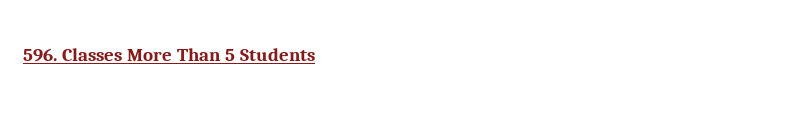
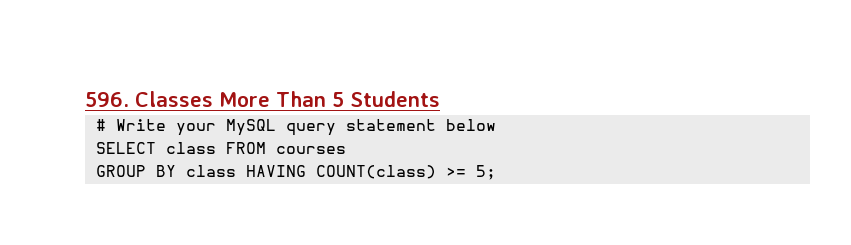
(315, 54) none -> [96,119,497,136] [96,142,347,154] [96,165,497,180] // # Write your MySQL query statement below // SELECT class FROM courses // GROUP BY class HAVING COUNT(class) >= 5;

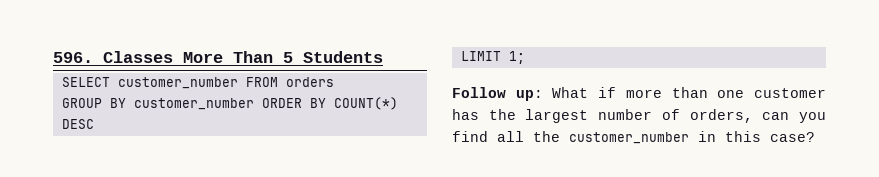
[96,119,497,136] [96,142,347,154] [96,165,497,180] # Write your MySQL query statement below // SELECT class FROM courses // GROUP BY class HAVING COUNT(class) >= 5; -> [61,77,334,89] [61,97,398,110] [61,119,94,129] [460,51,525,64] [452,87,826,101] [452,109,826,123] [452,131,815,144] SELECT customer_number FROM orders // GROUP BY customer_number ORDER BY COUNT(*) DESC // LIMIT 1; // Follow up: What if more than one customer has the largest number of orders, can you find all the customer_number in this case?

